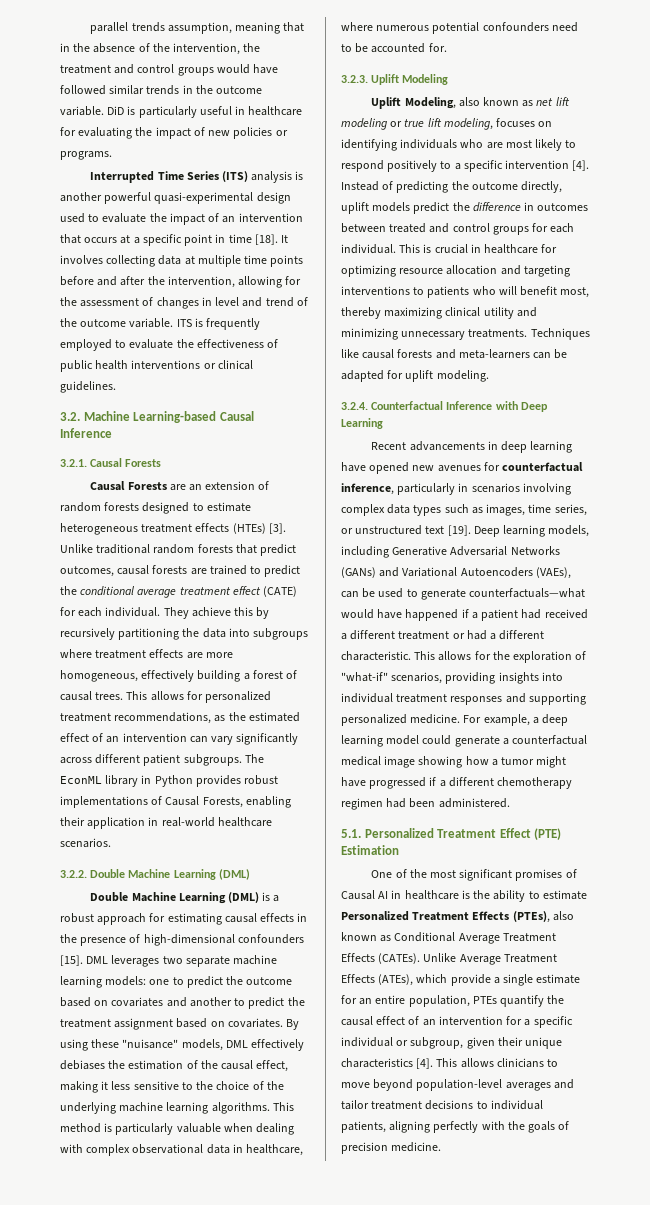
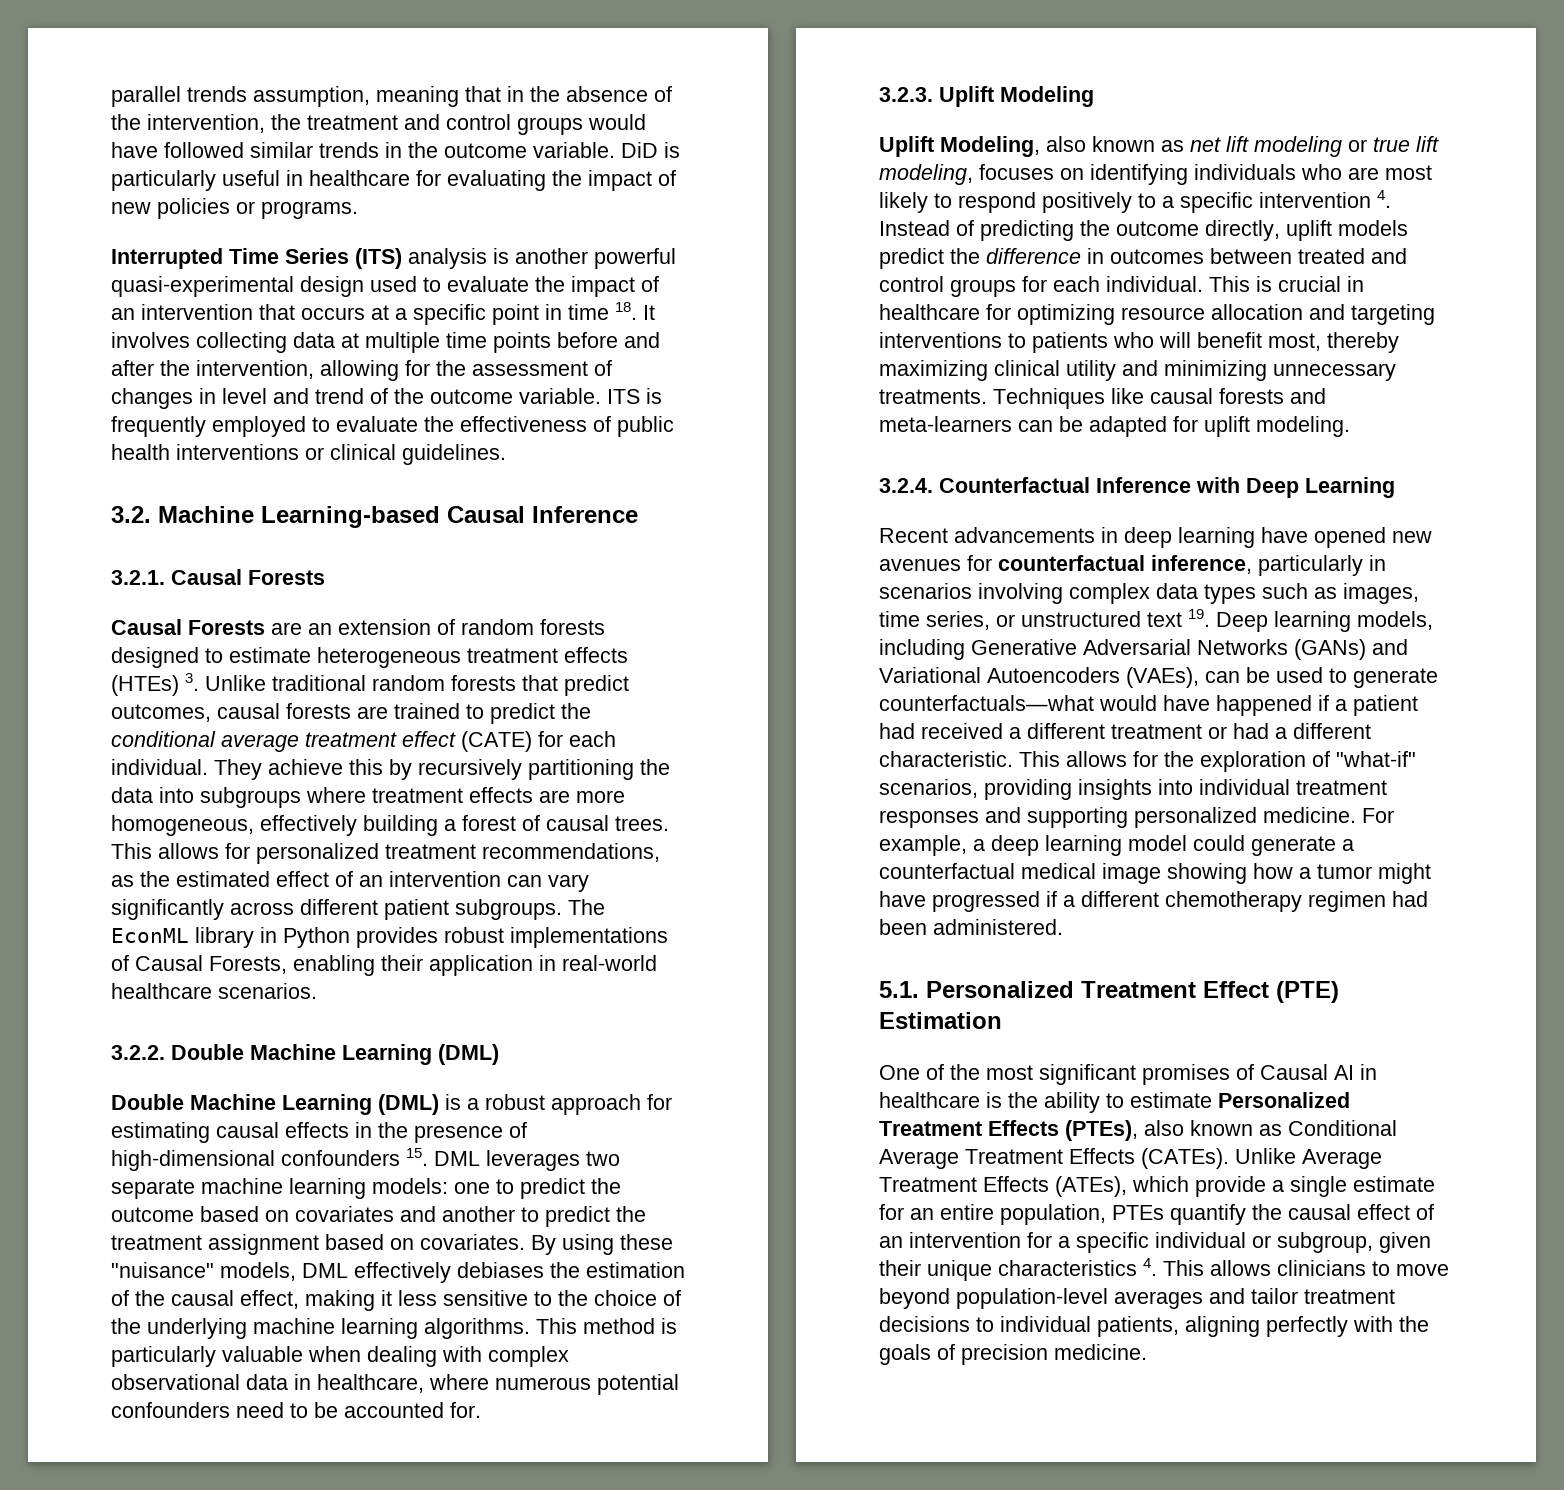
[254,234,278,245] [18]. -> [615,302,637,320] 18.
[268,523,286,534] [3]. -> [185,673,199,691] 3.
[60,955,83,966] [15]. -> [406,1148,428,1166] 15.
[572,160,590,171] [4]. -> [1377,190,1391,208] 4.
[447,525,471,536] [19]. -> [1188,609,1210,627] 19.
[416,1058,434,1069] [4]. -> [1143,1258,1157,1276] 4.

